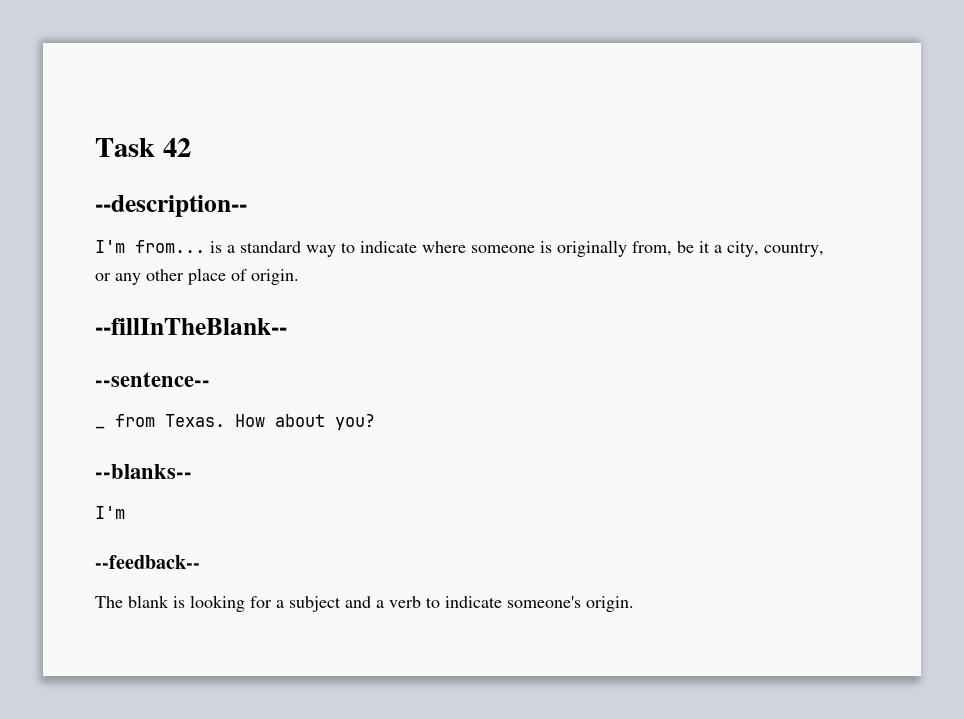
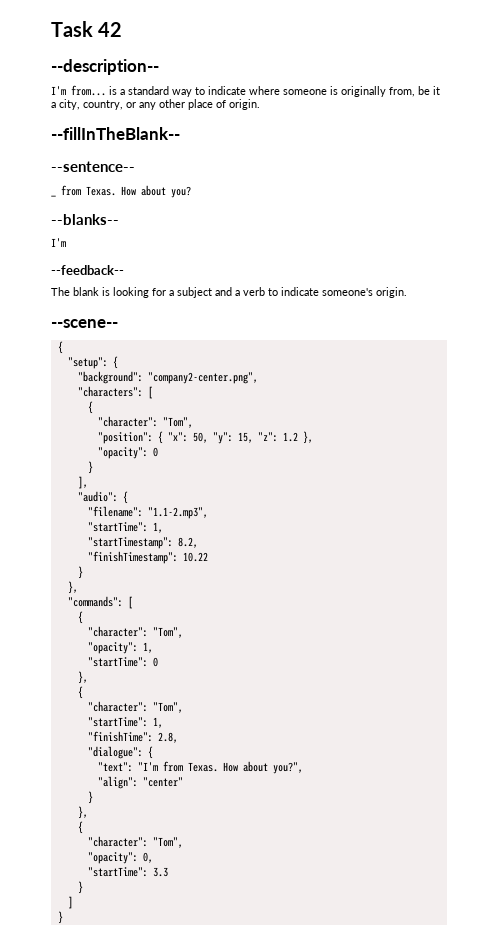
(634, 604) none -> [51,319,118,328] [57,341,63,354] [67,356,118,369] [77,371,258,384] [77,386,153,399] [87,401,93,414] [97,416,193,428] [97,431,313,444] [97,447,158,459] [87,461,93,474] [77,476,88,489] [77,491,128,504] [87,506,208,519] [87,522,163,533] [87,537,198,549] [87,551,208,564] [77,566,83,579] [67,581,78,594] [67,596,133,609] [77,611,83,624] [87,626,183,638] [87,642,153,654] [87,657,158,667] [77,671,88,684] [77,686,83,699] [87,701,183,713] [87,717,163,728] [87,731,178,743] [87,746,153,759] [97,761,303,774] [97,776,183,789] [87,791,93,804] [77,806,88,819] [77,821,83,834] [87,836,183,848] [87,852,153,864] [87,867,168,877] [77,881,83,894] [67,896,73,909] [57,911,63,924] // --scene-- // { // "setup": { // "background": "company2-center.png", // "characters": [ // { // "character": "Tom", // "position": { "x": 50, "y": 15, "z": 1.2 }, // "opacity": 0 // } // ], // "audio": { // "filename": "1.1-2.mp3", // "startTime": 1, // "startTimestamp": 8.2, // "finishTimestamp": 10.22 // } // }, // "commands": [ // { // "character": "Tom", // "opacity": 1, // "startTime": 0 // }, // { // "character": "Tom", // "startTime": 1, // "finishTime": 2.8, // "dialogue": { // "text": "I'm from Texas. How about you?", // "align": "center" // } // }, // { // "character": "Tom", // "opacity": 0, // "startTime": 3.3 // } // ] // }

